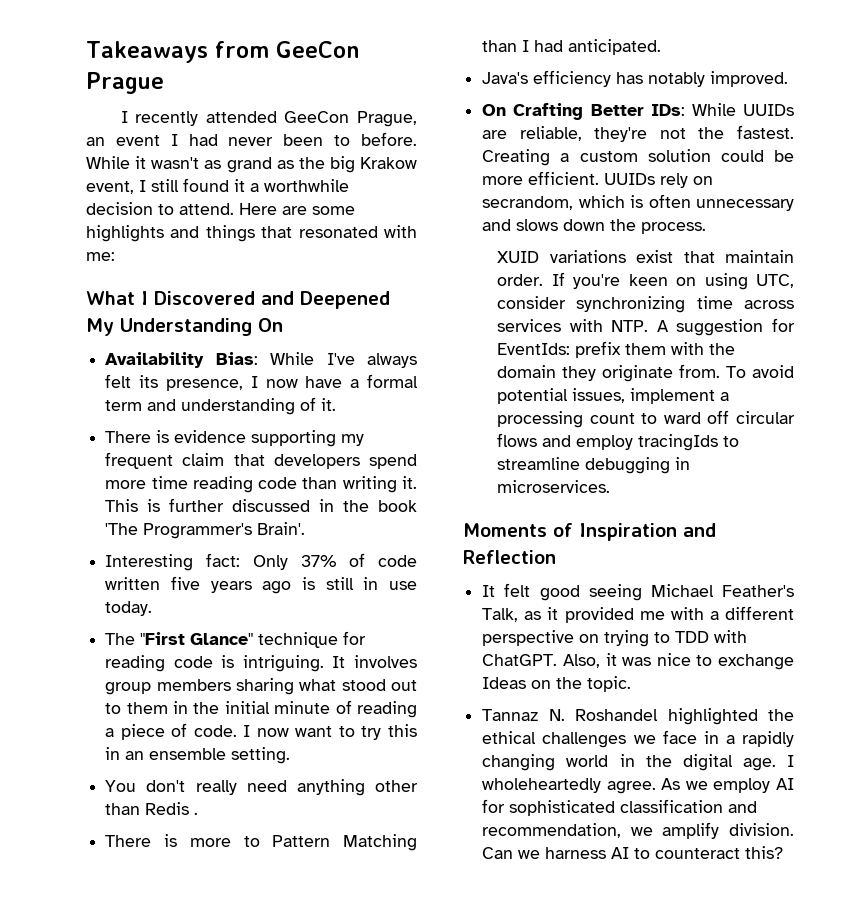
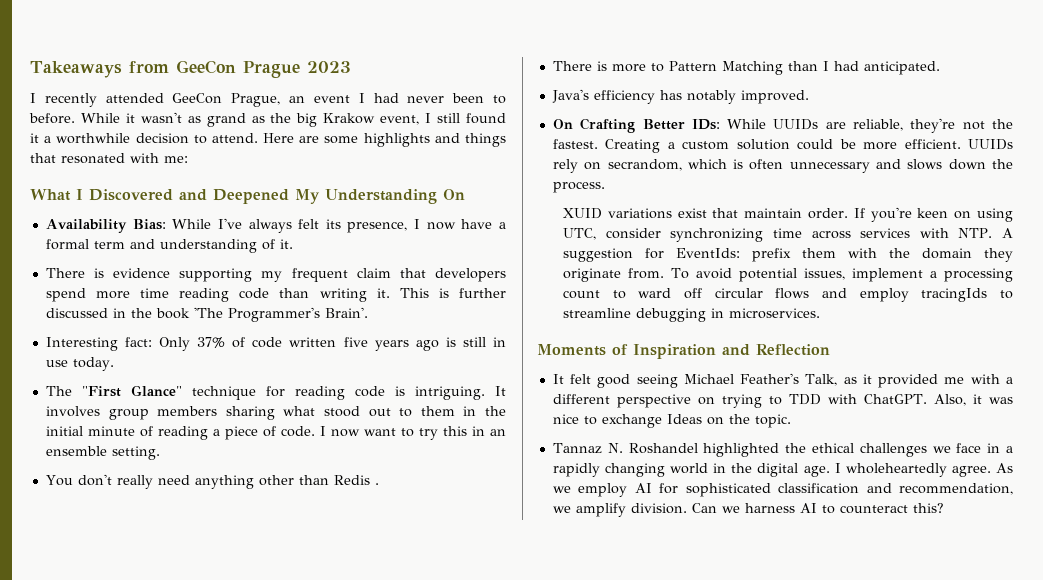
(164, 83) none -> [306,61,351,73] 2023

